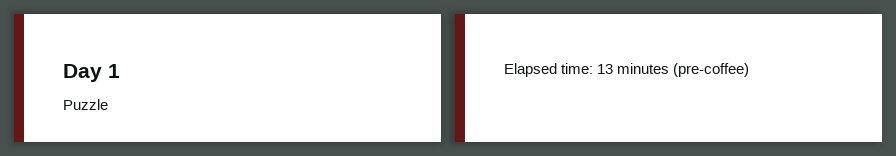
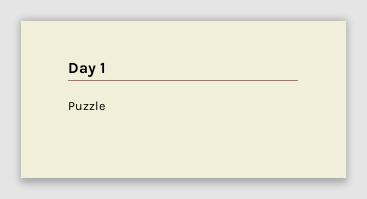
[504,63,750,77] // Elapsed time: 13 minutes (pre-coffee) -> (105, 106) none

